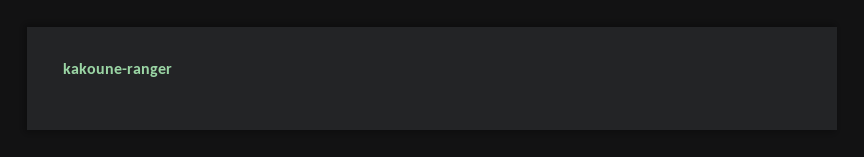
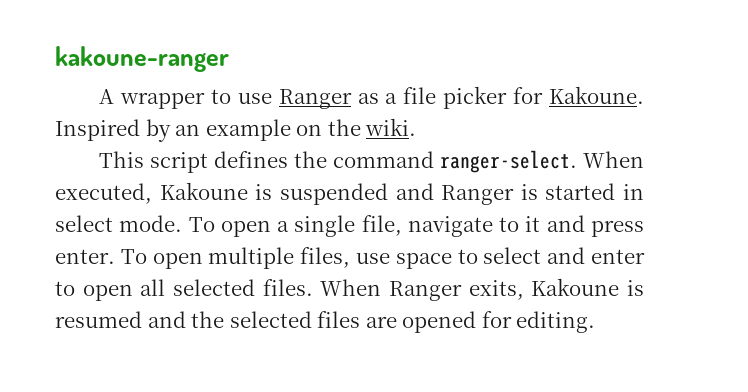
(172, 70) none -> [99,86,645,109] [55,118,417,142] [99,150,644,173] [55,182,644,205] [55,215,644,237] [55,247,645,269] [55,278,645,301] [55,311,596,333] // A wrapper to use Ranger as a file picker for Kakoune. Inspired by an example on the wiki. // This script defines the command ranger-select. When executed, Kakoune is suspended and Ranger is started in select mode. To open a single file, navigate to it and press enter. To open multiple files, use space to select and enter to open all selected files. When Ranger exits, Kakoune is resumed and the selected files are opened for editing.

